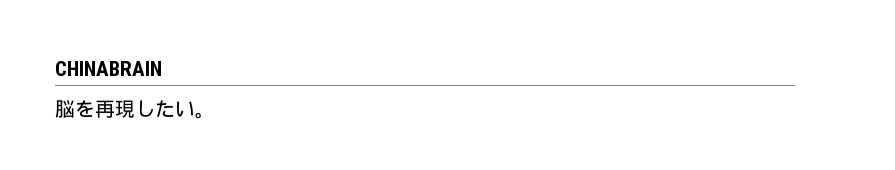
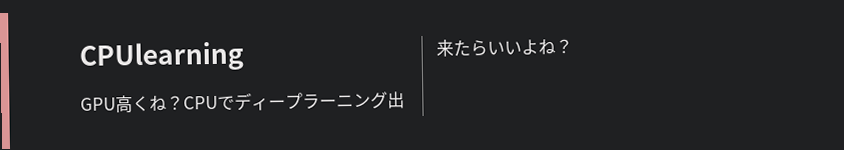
[55,61,162,76] [55,100,215,119] CHINABRAIN // 脳を再現したい。 -> [79,41,244,72] [80,91,405,114] [436,38,573,57] CPUlearning // GPU高くね？CPUでディープラーニング出来たらいいよね？

